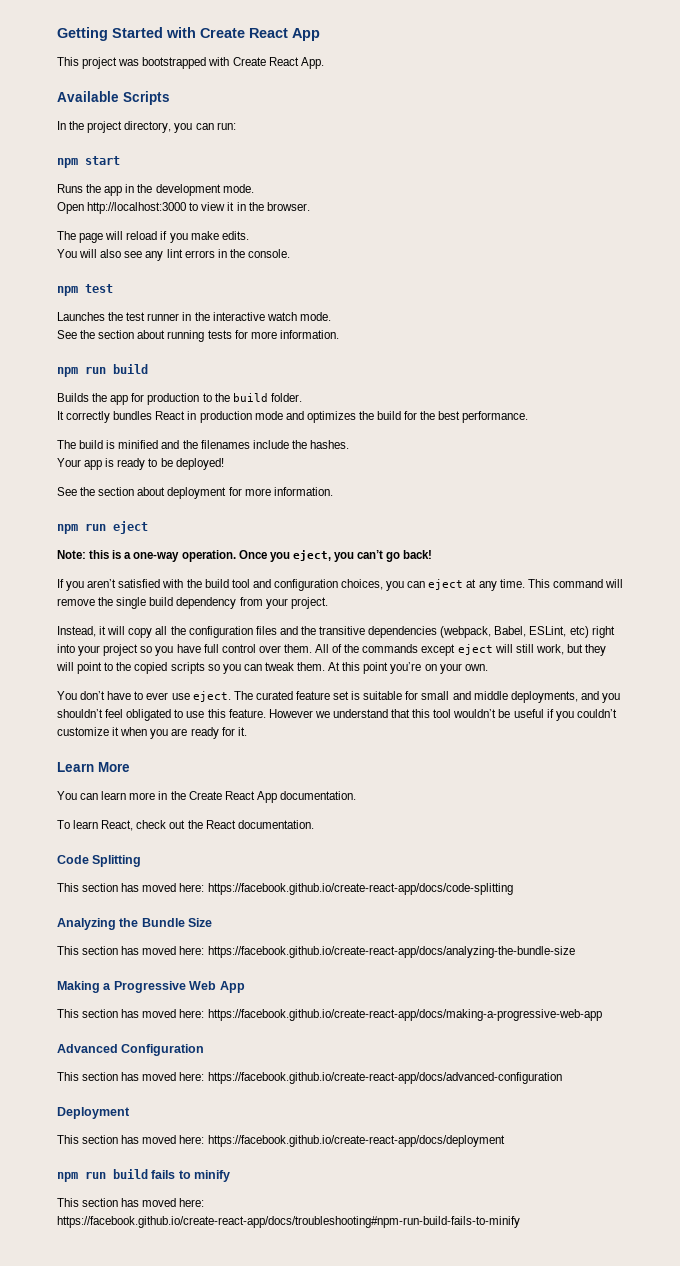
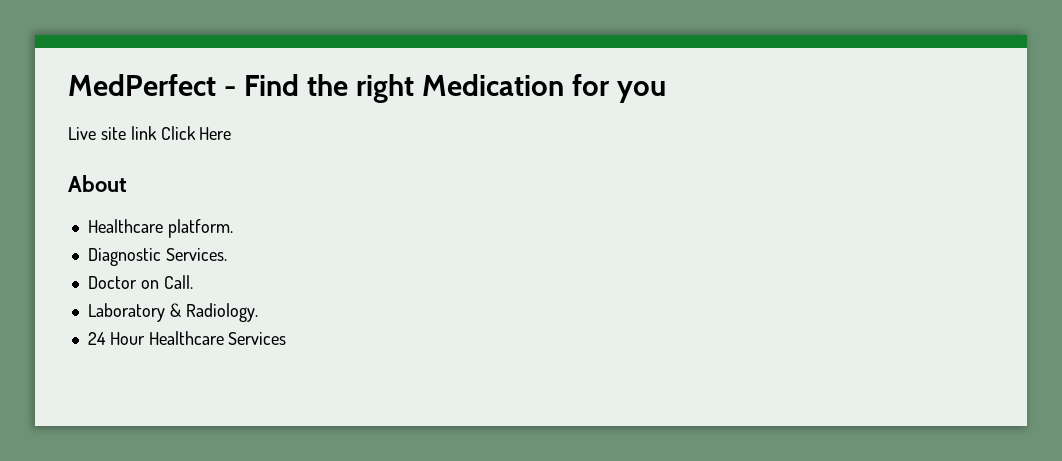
[57,27,320,41] [57,57,324,69] [57,91,170,105] [57,121,236,133] [57,156,120,168] [57,184,254,196] [57,202,310,214] [57,231,249,243] [57,249,290,261] [57,284,113,296] [57,312,331,321] [57,330,339,342] [57,364,148,377] [57,393,302,405] [57,411,529,423] [57,440,349,449] [57,458,224,470] [57,487,333,499] [57,521,148,534] [57,550,433,562] [57,579,623,591] [57,597,328,609] [57,626,615,638] [57,644,607,656] [56,662,488,674] [57,691,620,703] [57,709,617,721] [57,727,247,739] [57,762,130,772] [57,791,356,803] [57,820,314,831] [57,855,142,867] [57,883,513,895] [57,918,213,930] [57,946,575,958] [57,981,245,993] [57,1009,602,1021] [57,1044,205,1056] [57,1072,562,1084] [57,1107,130,1119] [57,1135,505,1147] [57,1169,231,1182] [57,1198,205,1207] [57,1216,520,1228] Getting Started with Create React App // This project was bootstrapped with Create React App. // Available Scripts // In the project directory, you can run: // npm start // Runs the app in the development mode. // Open http://localhost:3000 to view it in the browser. // The page will reload if you make edits. // You will also see any lint errors in the console. // npm test // Launches the test runner in the interactive watch mode. // See the section about running tests for more information. // npm run build // Builds the app for production to the build folder. // It correctly bundles React in production mode and optimizes the build for the best performance. // The build is minified and the filenames include the hashes. // Your app is ready to be deployed! // See the section about deployment for more information. // npm run eject // Note: this is a one-way operation. Once you eject, you can’t go back! // If you aren’t satisfied with the build tool and configuration choices, you can eject at any time. This command will remove the single build dependency from your project. // Instead, it will copy all the configuration files and the transitive dependencies (webpack, Babel, ESLint, etc) right into your project so you have full control over them. All of the commands except eject will still work, but they will point to the copied scripts so you can tweak them. At this point you’re on your own. // You don’t have to ever use eject. The curated feature set is suitable for small and middle deployments, and you shouldn’t feel obligated to use this feature. However we understand that this tool wouldn’t be useful if you couldn’t customize it when you are ready for it. // Learn More // You can learn more in the Create React App documentation. // To learn React, check out the React documentation. // Code Splitting // This section has moved here: https://facebook.github.io/create-react-app/docs/code-splitting // Analyzing the Bundle Size // This section has moved here: https://facebook.github.io/create-react-app/docs/analyzing-the-bundle-size // Making a Progressive Web App // This section has moved here: https://facebook.github.io/create-react-app/docs/making-a-progressive-web-app // Advanced Configuration // This section has moved here: https://facebook.github.io/create-react-app/docs/advanced-configuration // Deployment // This section has moved here: https://facebook.github.io/create-react-app/docs/deployment // npm run build fails to minify // This section has moved here: https://facebook.github.io/create-react-app/docs/troubleshooting#npm-run-build-fails-to-minify -> [68,74,666,103] [68,126,232,140] [68,175,127,192] [87,219,233,238] [87,248,227,266] [87,275,193,289] [87,303,258,322] [87,331,287,345] MedPerfect - Find the right Medication for you // Live site link Click Here // About // Healthcare platform. // Diagnostic Services. // Doctor on Call. // Laboratory & Radiology. // 24 Hour Healthcare Services

